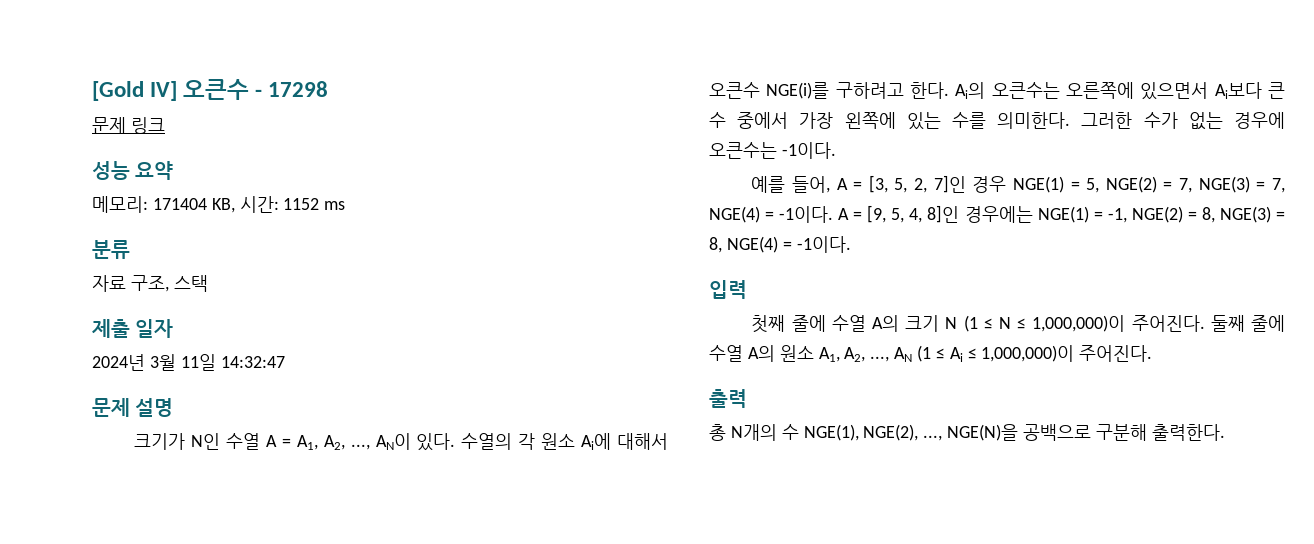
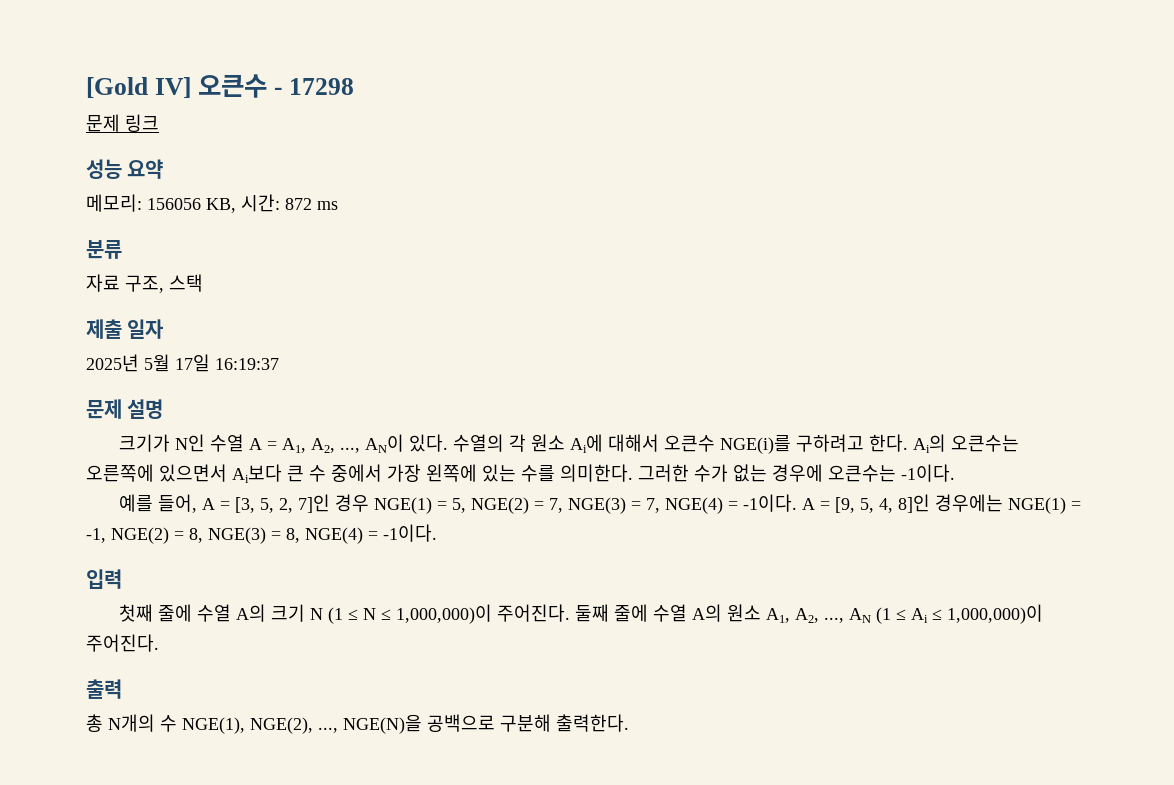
[152,198,207,210] 171404 -> [147,198,201,210] 156056
[283,198,320,210] 1152 -> [285,198,312,210] 872
[92,354,285,371] 2024년 3월 11일 14:32:47 -> [86,354,279,372] 2025년 5월 17일 16:19:37

